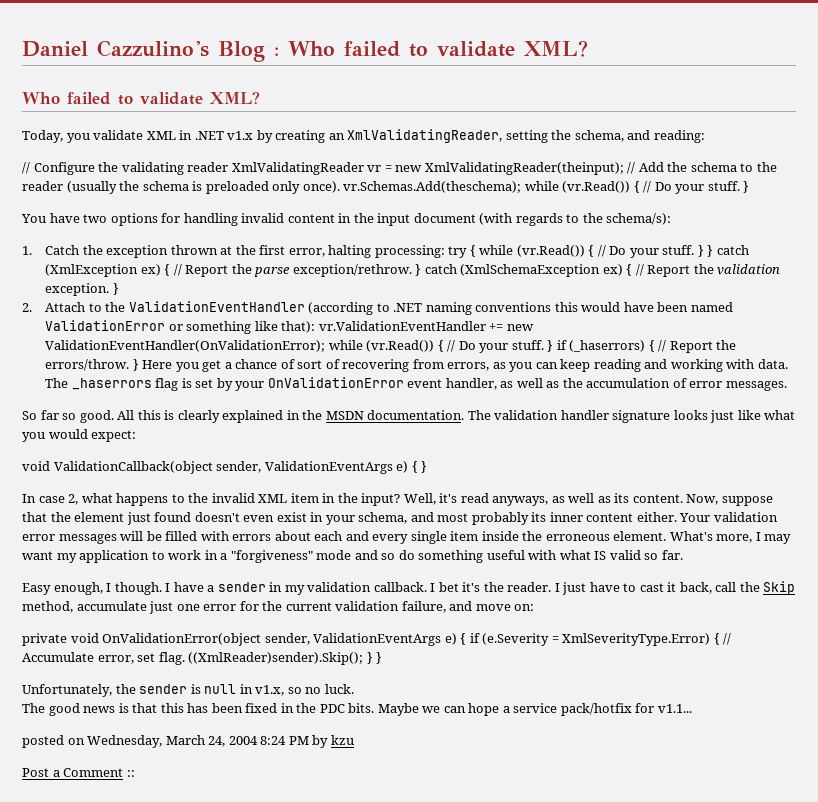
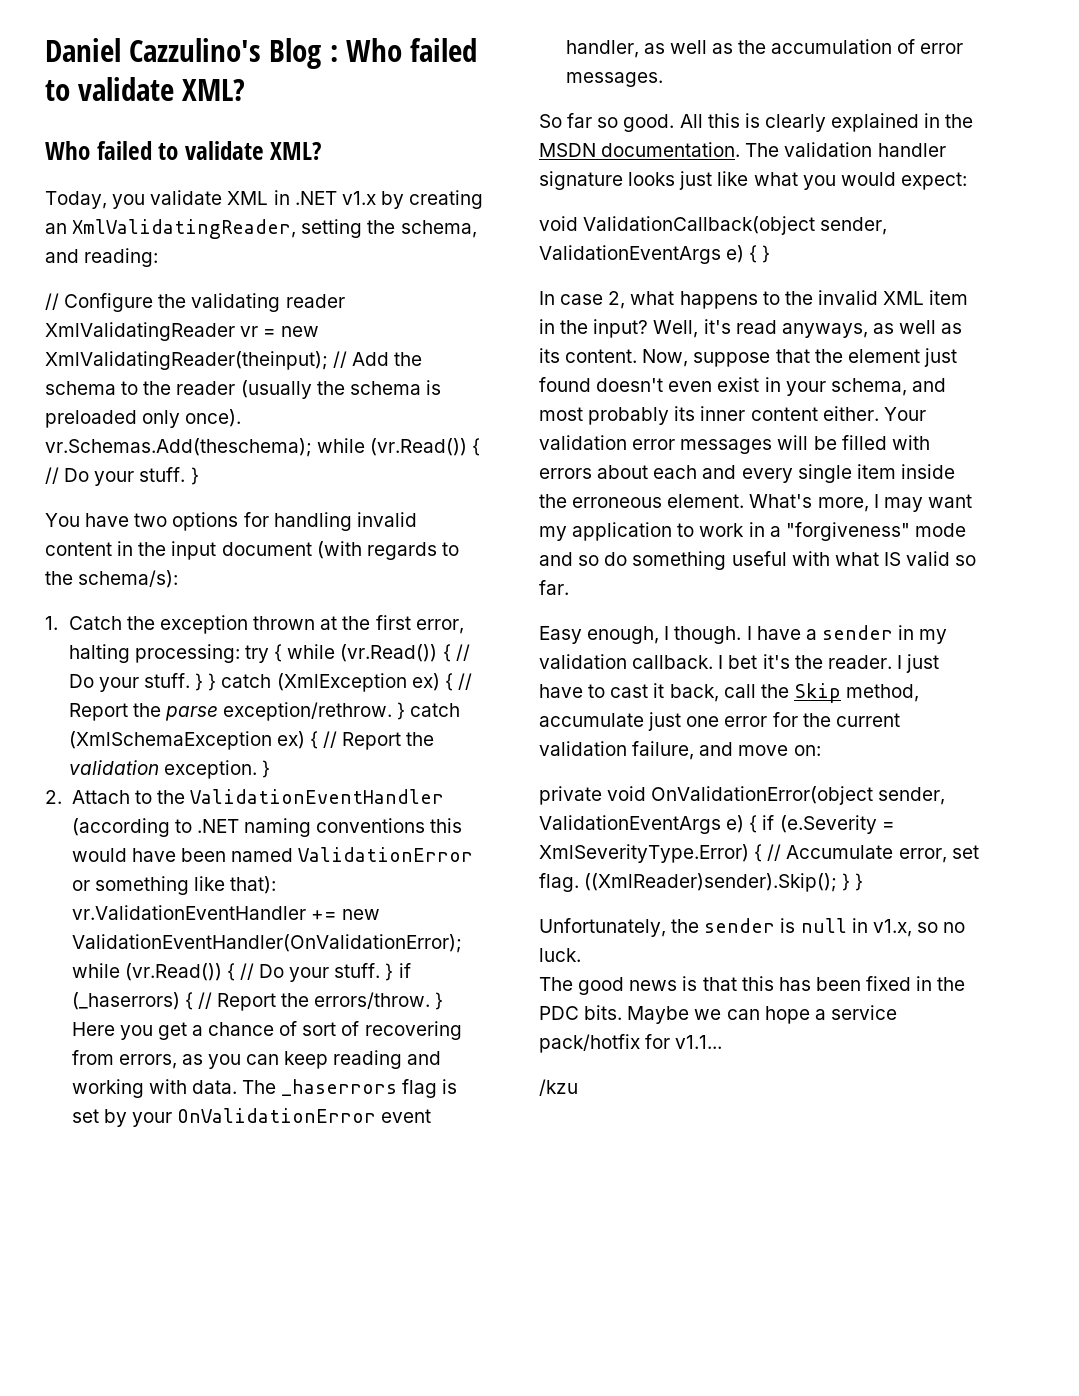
[22,735,354,748] [22,768,135,777] posted on Wednesday, March 24, 2004 8:24 PM by kzu // Post a Comment :: -> [539,1079,578,1096] /kzu

